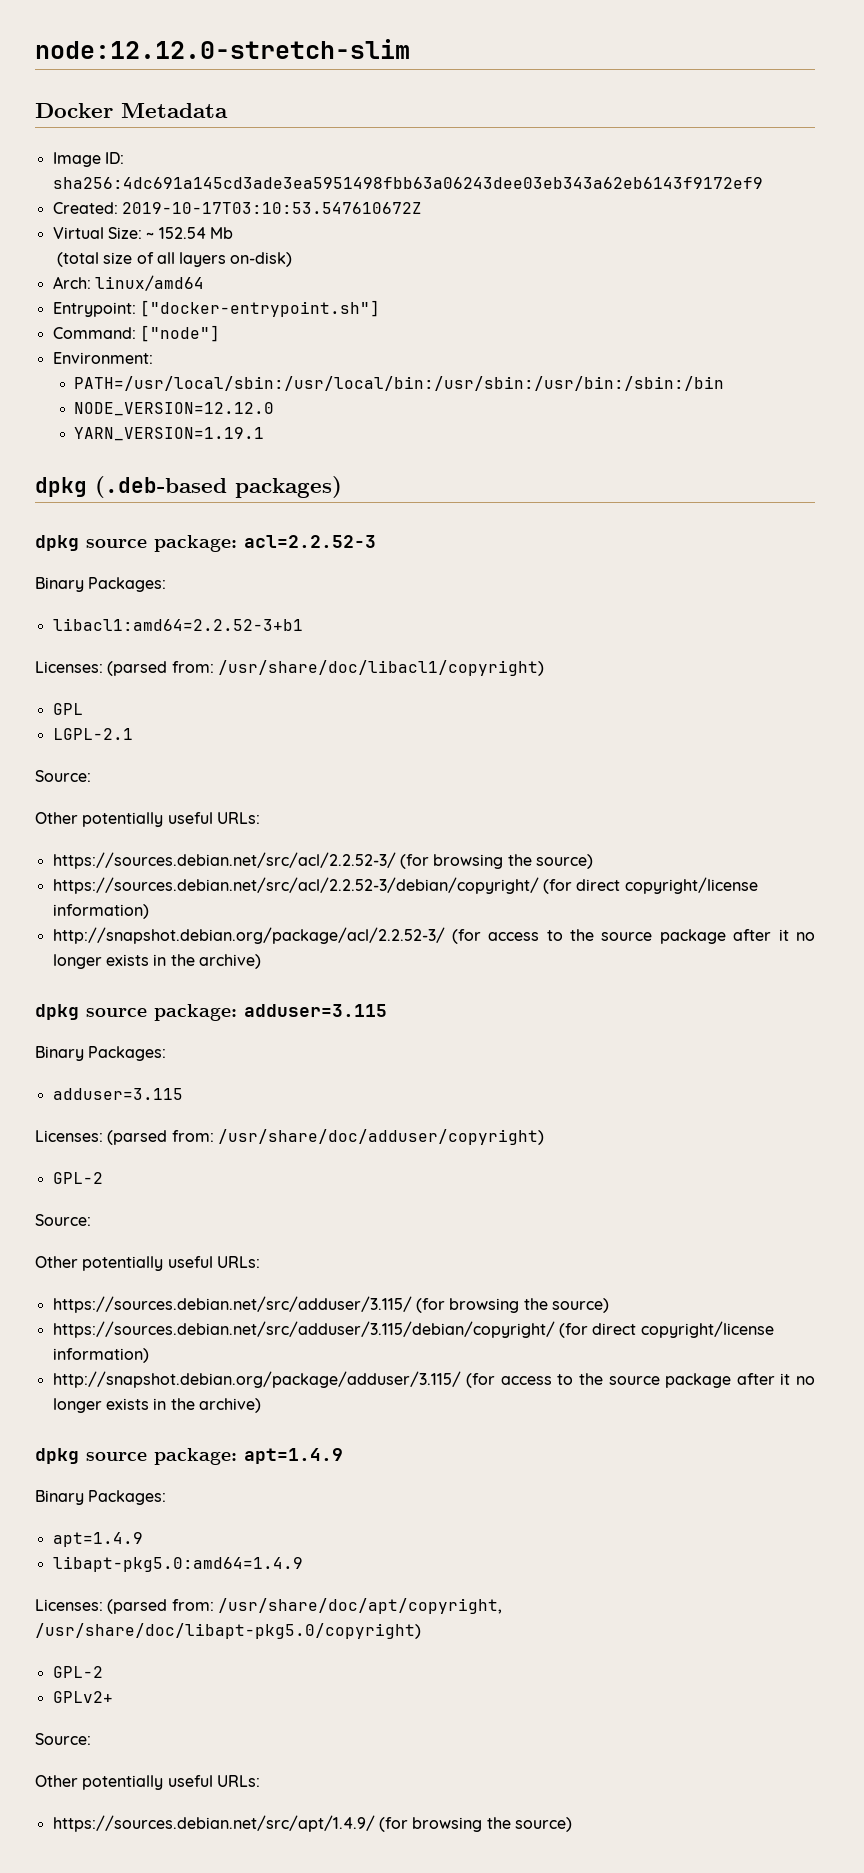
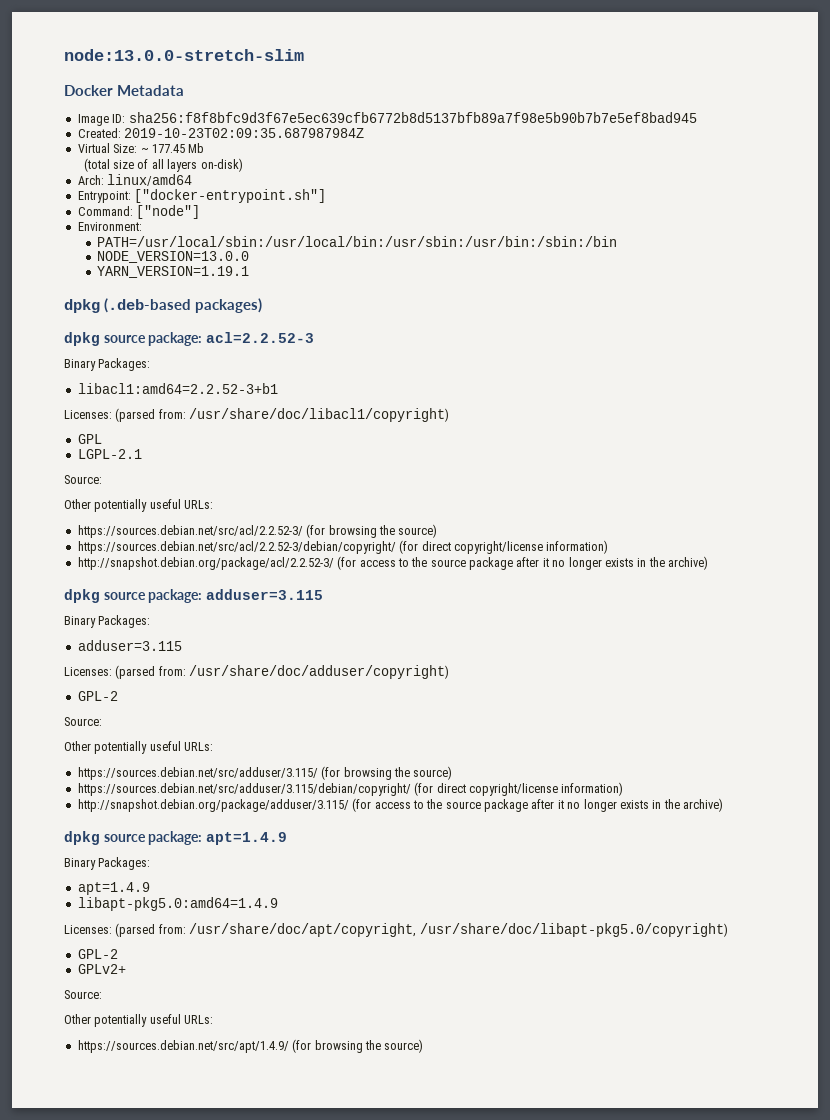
[35,39,410,59] node:12.12.0-stretch-slim -> [64,49,304,61] node:13.0.0-stretch-slim
[52,177,763,189] sha256:4dc691a145cd3ade3ea5951498fbb63a06243dee03eb343a62eb6143f9172ef9 -> [128,112,697,123] sha256:f8f8bfc9d3f67e5ec639cfb6772b8d5137bfb89a7f98e5b90b7b7e5ef8bad945
[121,202,422,214] 2019-10-17T03:10:53.547610672Z -> [124,128,365,138] 2019-10-23T02:09:35.687987984Z
[158,227,206,239] 152.54 -> [151,144,185,153] 177.45
[74,402,275,416] NODE_VERSION=12.12.0 -> [97,251,250,263] NODE_VERSION=13.0.0

